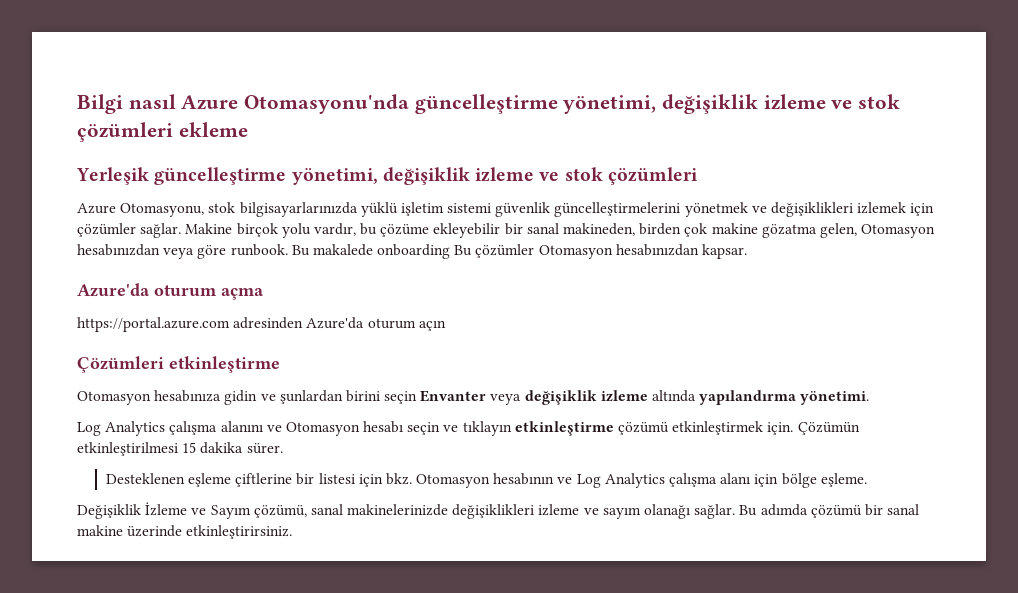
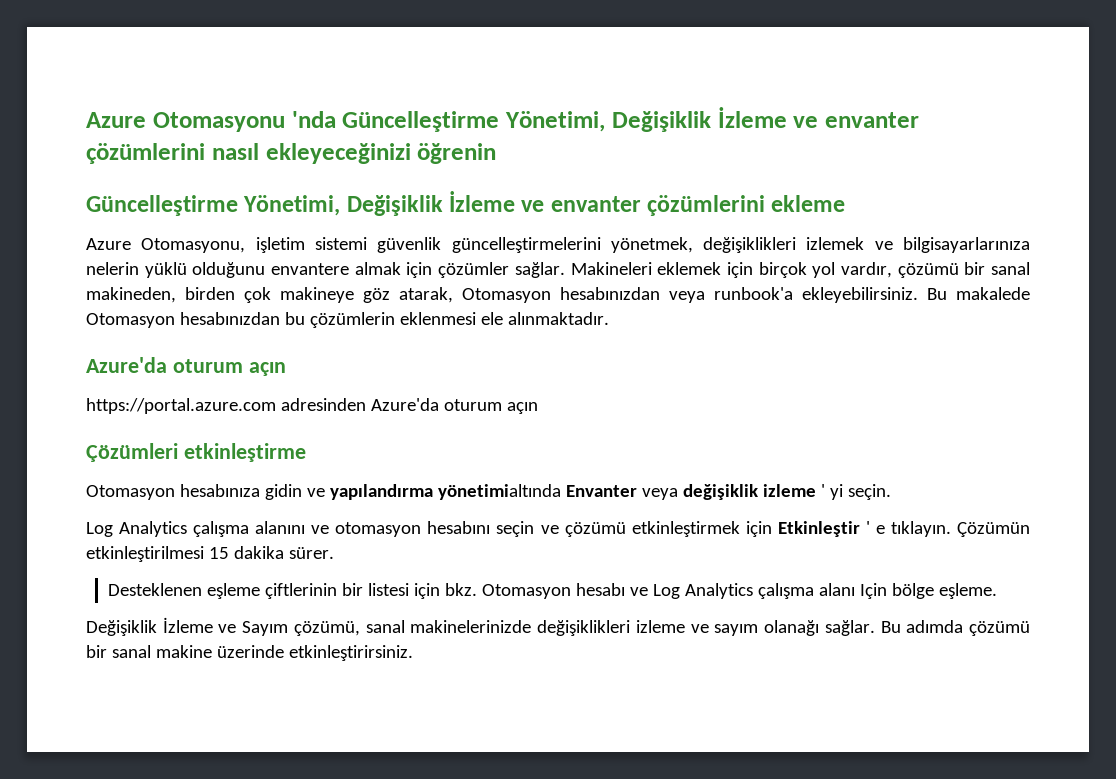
[77,94,901,114] [77,122,248,142] [76,167,698,185] Bilgi nasıl Azure Otomasyonu'nda güncelleştirme yönetimi, değişiklik izleme ve stok çözümleri ekleme // Yerleşik güncelleştirme yönetimi, değişiklik izleme ve stok çözümleri -> [86,107,919,132] [86,143,497,164] [86,191,846,216] Azure Otomasyonu 'nda Güncelleştirme Yönetimi, Değişiklik İzleme ve envanter çözümlerini nasıl ekleyeceğinizi öğrenin // Güncelleştirme Yönetimi, Değişiklik İzleme ve envanter çözümlerini ekleme
[208,202,398,217] stok bilgisayarlarınızda yüklü -> (246, 245) none
[684,202,935,217] [77,223,501,238] yönetmek ve değişiklikleri izlemek için çözümler sağlar. Makine birçok yolu vardır, bu çözüme ekleyebilir -> [610,237,1030,253] [86,262,959,278] yönetmek, değişiklikleri izlemek ve bilgisayarlarınıza nelerin yüklü olduğunu envantere almak için çözümler sağlar. Makineleri eklemek için birçok yol vardır, çözümü
[711,223,936,238] [77,244,748,259] [77,283,264,300] makine gözatma gelen, Otomasyon hesabınızdan veya göre runbook. Bu makalede onboarding Bu çözümler Otomasyon hesabınızdan kapsar. // Azure'da oturum açma -> [280,287,1030,303] [86,312,609,328] [86,357,286,376] makineye göz atarak, Otomasyon hesabınızdan veya runbook'a ekleyebilirsiniz. Bu makalede Otomasyon hesabınızdan bu çözümlerin eklenmesi ele alınmaktadır. // Azure'da oturum açın
[279,390,418,404] şunlardan birini seçin -> [329,484,561,500] yapılandırma yönetimialtında
[652,390,870,405] altında yapılandırma yönetimi. -> [820,484,891,500] ' yi seçin.
[285,421,794,436] Otomasyon hesabı seçin ve tıklayın etkinleştirme çözümü etkinleştirmek için. -> [335,521,951,537] otomasyon hesabını seçin ve çözümü etkinleştirmek için Etkinleştir ' e tıklayın.
[235,473,293,487] çiftlerine -> [264,583,337,599] çiftlerinin
[493,473,555,485] hesabının -> [575,583,625,596] hesabı
[754,474,779,487] için -> [859,583,887,599] Için

